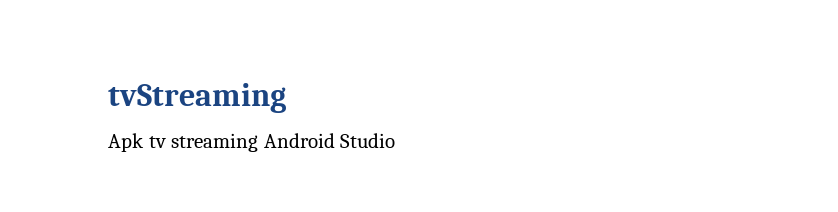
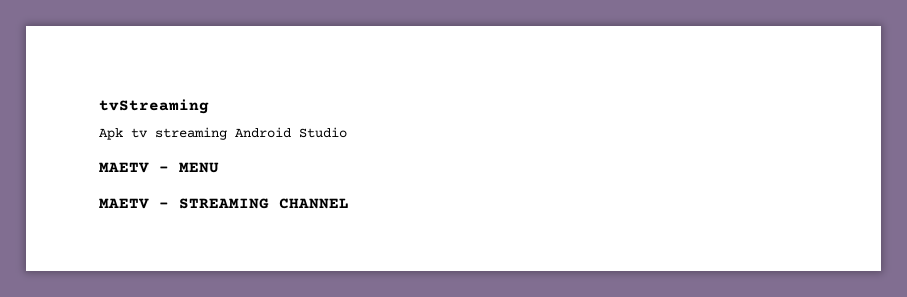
(396, 140) none -> [99,162,219,173] [99,198,349,209] // MAETV - MENU // MAETV - STREAMING CHANNEL

